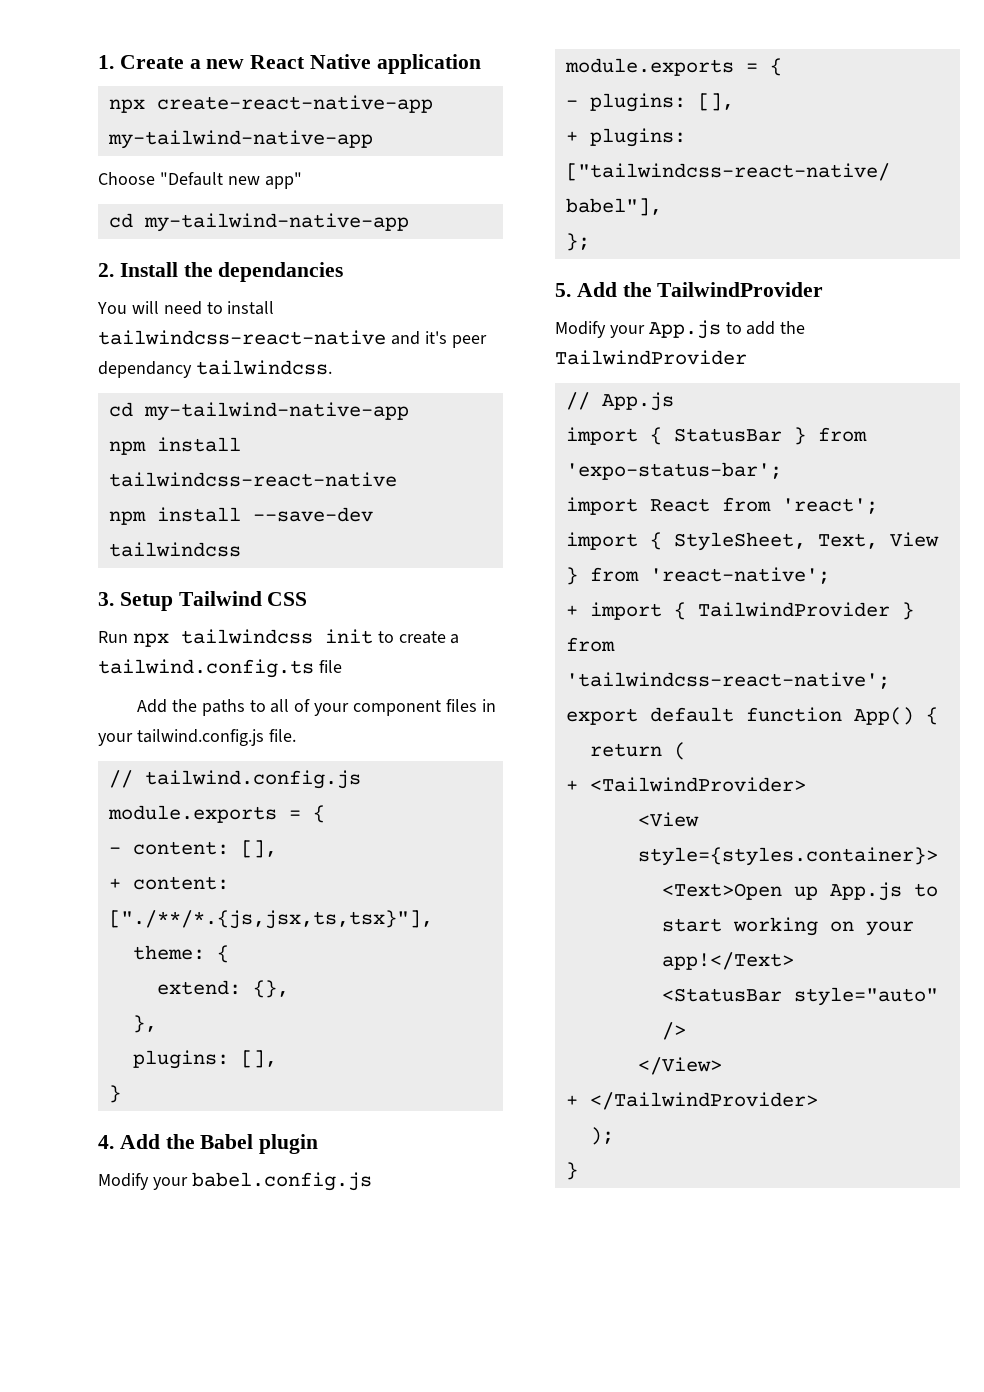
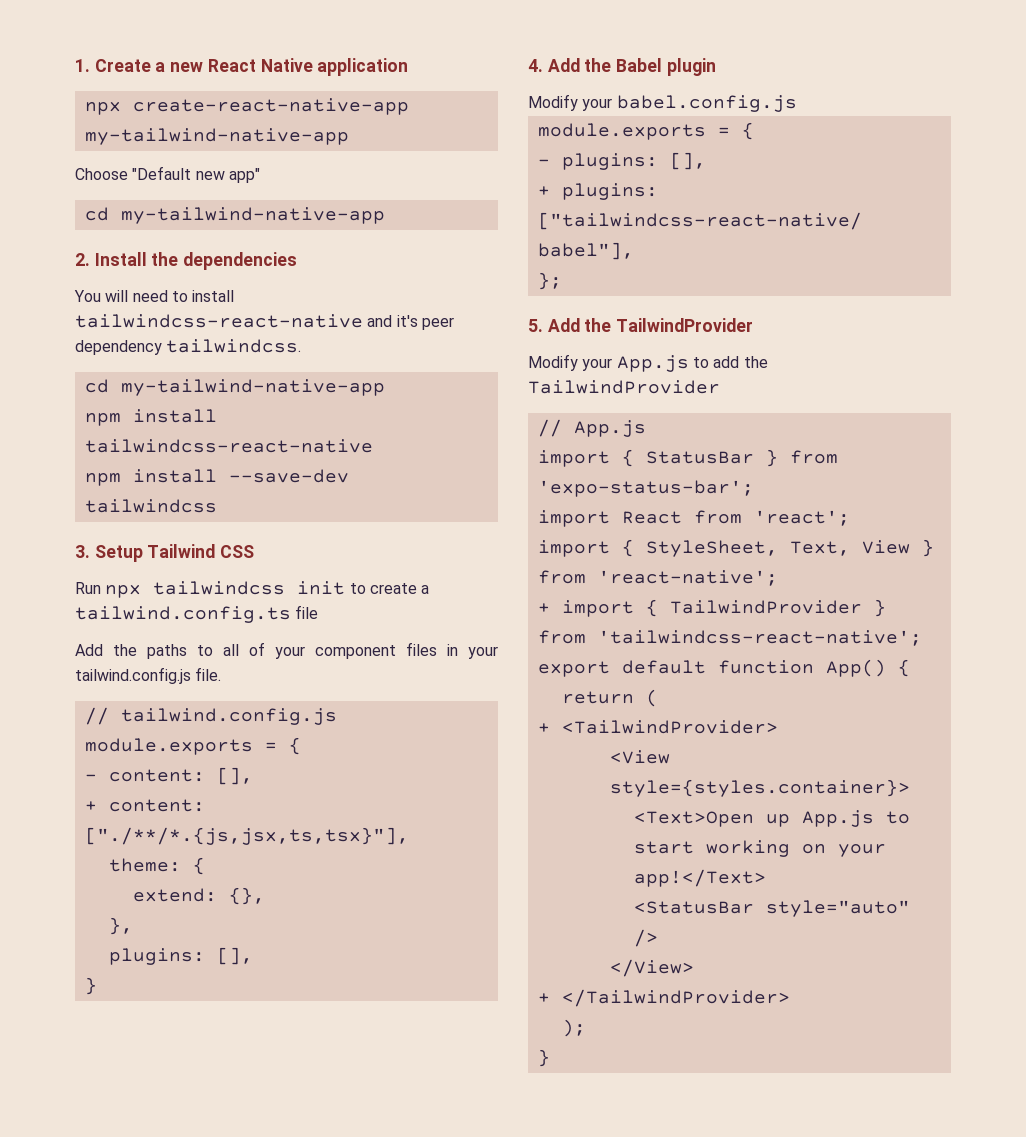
[218,262,344,282] dependancies -> [183,252,298,270] dependencies
[98,361,192,378] dependancy -> [75,340,162,355] dependency

